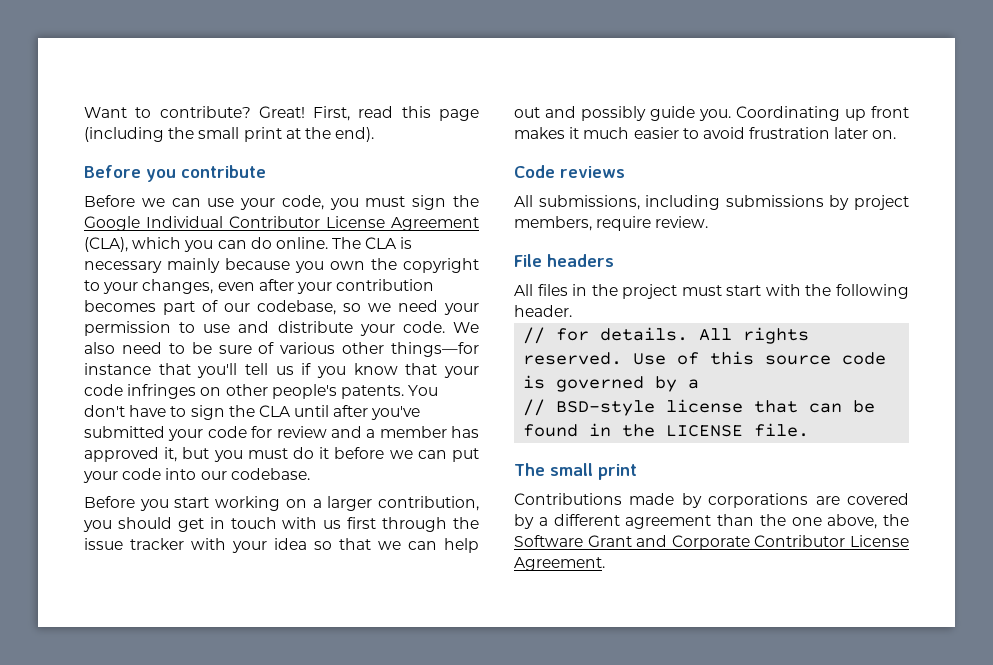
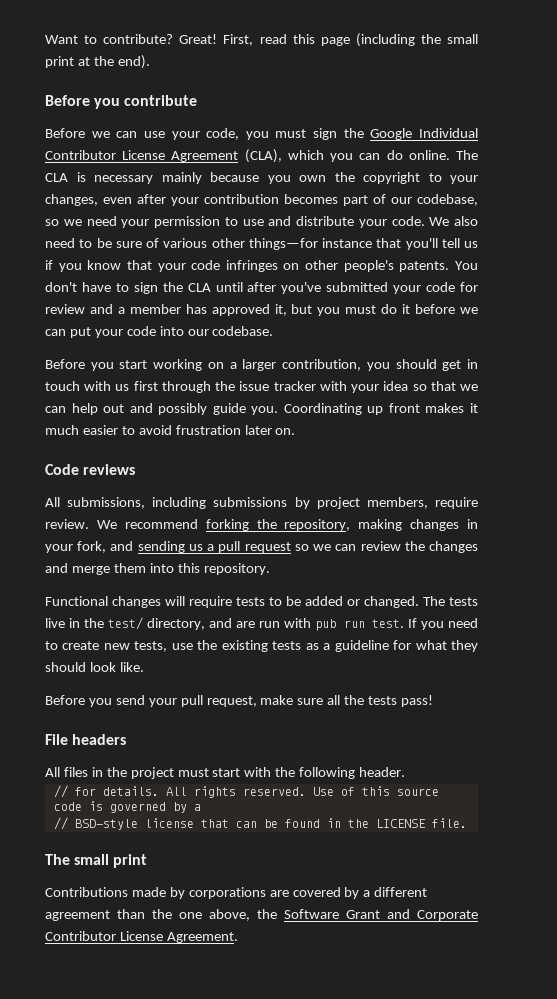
(709, 222) none -> [96,519,478,531] [45,541,478,553] [45,563,270,575] [45,596,478,608] [45,617,478,631] [45,640,478,652] [45,662,144,672] [45,695,434,707] We recommend forking the repository, making changes in your fork, and sending us a pull request so we can review the changes and merge them into this repository. // Functional changes will require tests to be added or changed. The tests live in the test/ directory, and are run with pub run test. If you need to create new tests, use the existing tests as a guideline for what they should look like. // Before you send your pull request, make sure all the tests pass!

